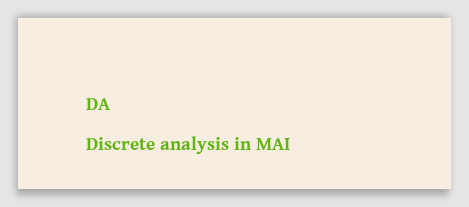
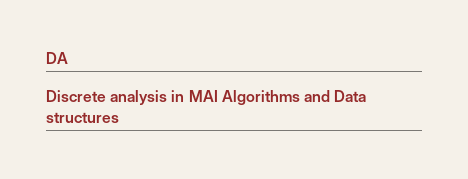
(290, 144) none -> [221,90,367,105] [46,112,119,123] Algorithms and Data structures

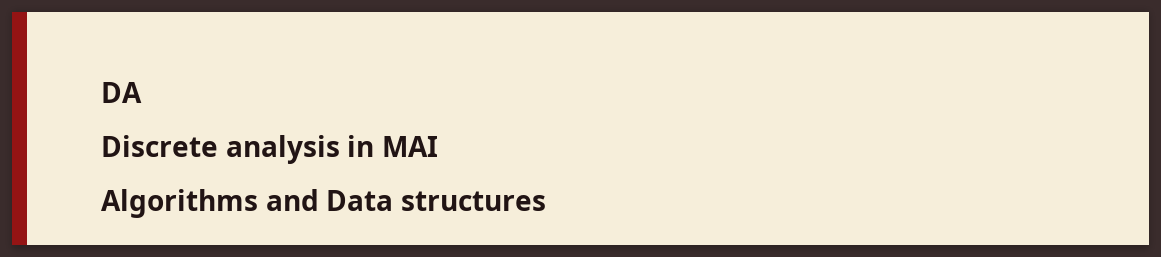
(218, 96) none -> (438, 146) //

